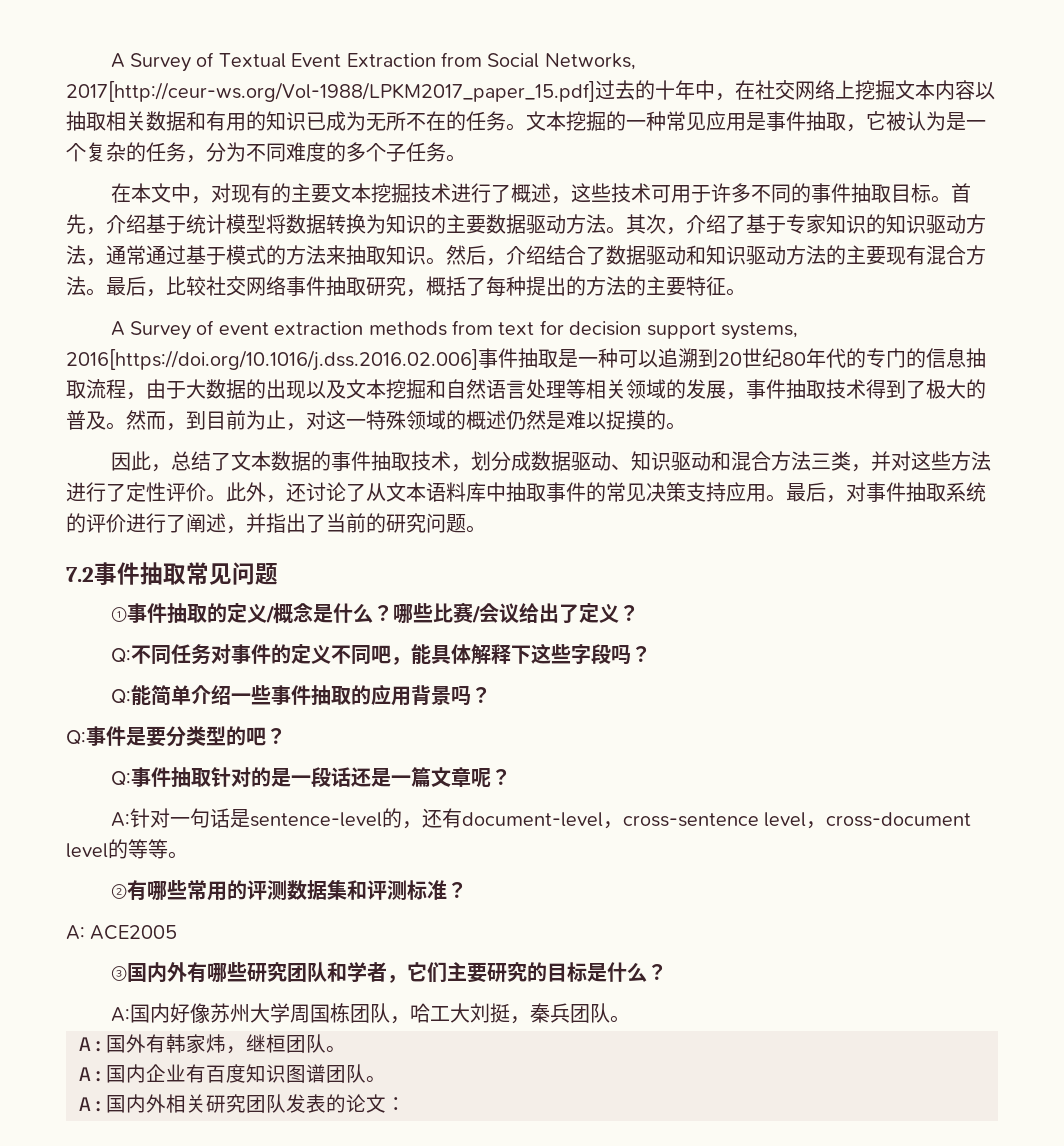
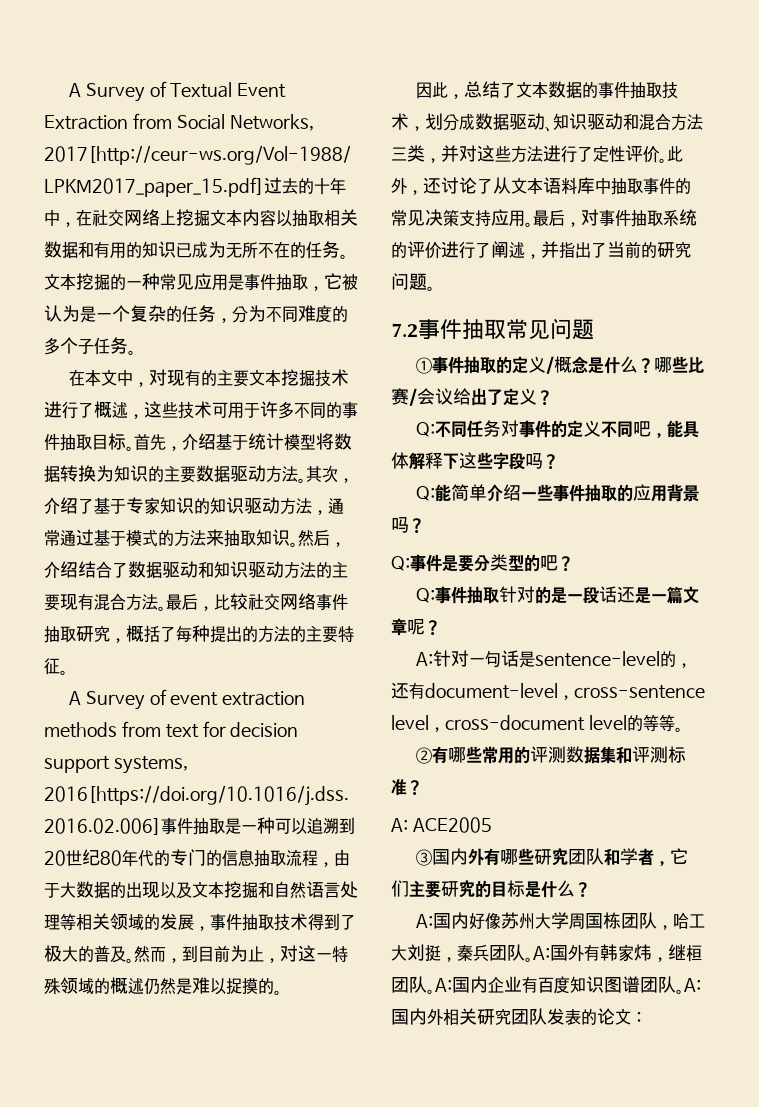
(630, 1019) // -> (533, 959) none
(346, 1049) // -> (435, 991) none
(386, 1079) // -> (684, 991) none

